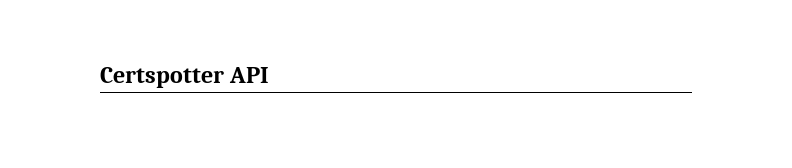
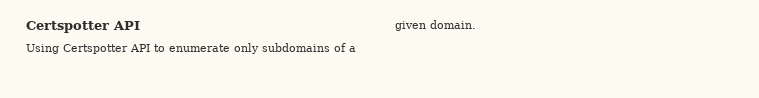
[100,67,270,88] Certspotter API -> [26,21,140,33] [26,43,356,54] [395,20,476,31] Certspotter API // Using Certspotter API to enumerate only subdomains of a given domain.

